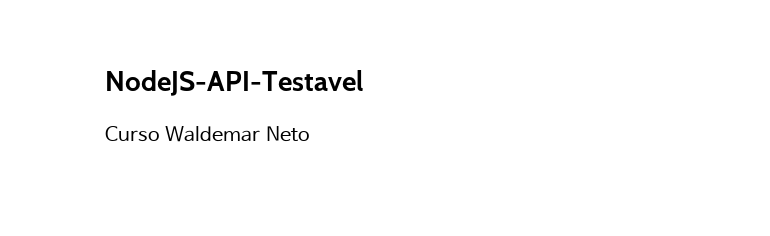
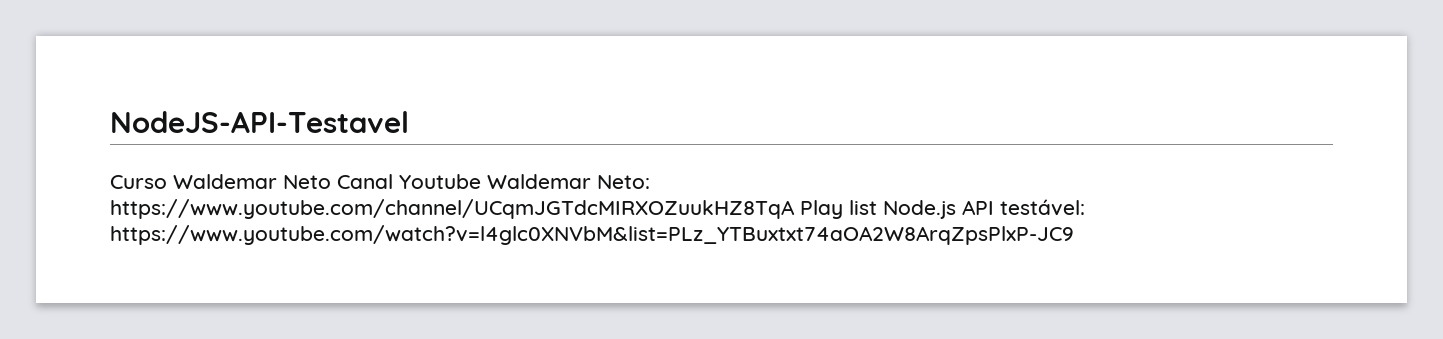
(310, 134) none -> [337,174,650,189] [110,199,1085,219] [110,225,1074,245] Canal Youtube Waldemar Neto: https://www.youtube.com/channel/UCqmJGTdcMIRXOZuukHZ8TqA Play list Node.js API testável: https://www.youtube.com/watch?v=l4glc0XNVbM&list=PLz_YTBuxtxt74aOA2W8ArqZpsPlxP-JC9

